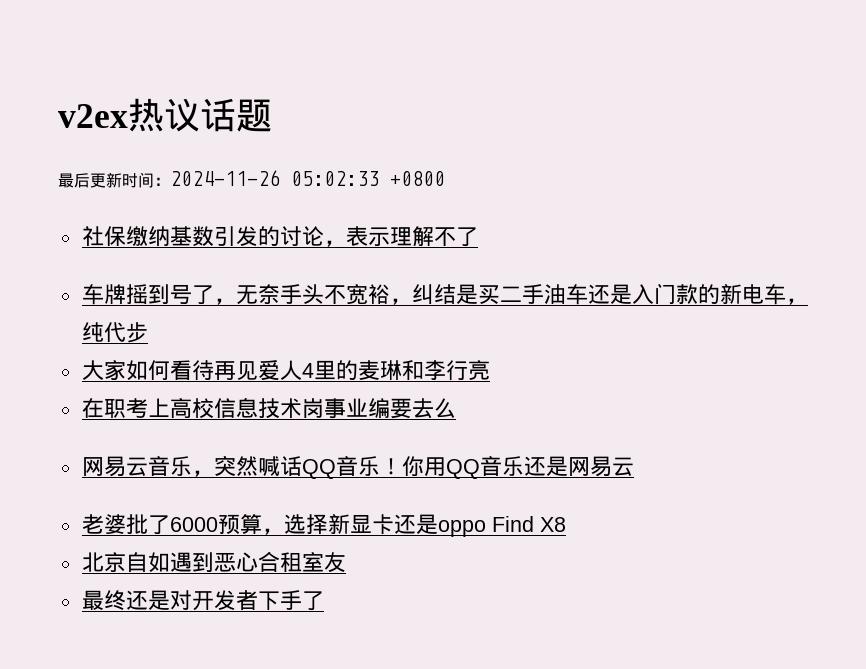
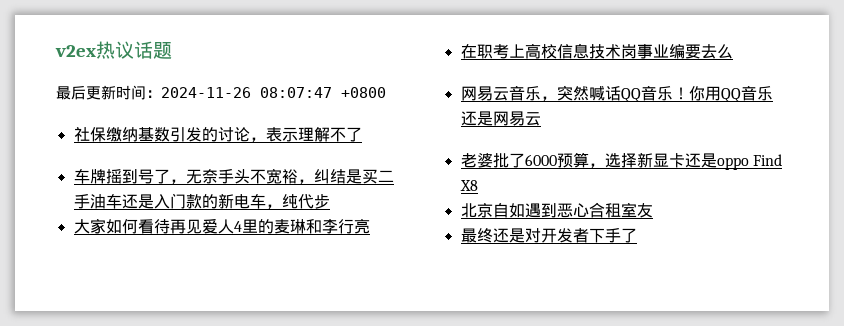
[291,171,379,186] 05:02:33 -> [260,87,332,98] 08:07:47

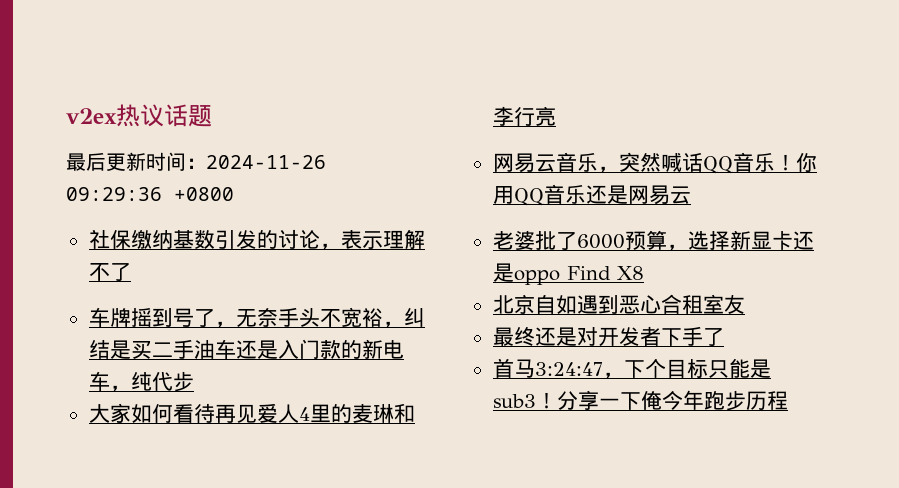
[260,87,332,98] 08:07:47 -> [66,187,162,201] 09:29:36
[460,43,733,59] // 在职考上高校信息技术岗事业编要去么 -> (556, 116) none
(637, 235) none -> [492,358,771,379] [492,390,788,411] // 首马3:24:47，下个目标只能是sub3！分享一下俺今年跑步历程

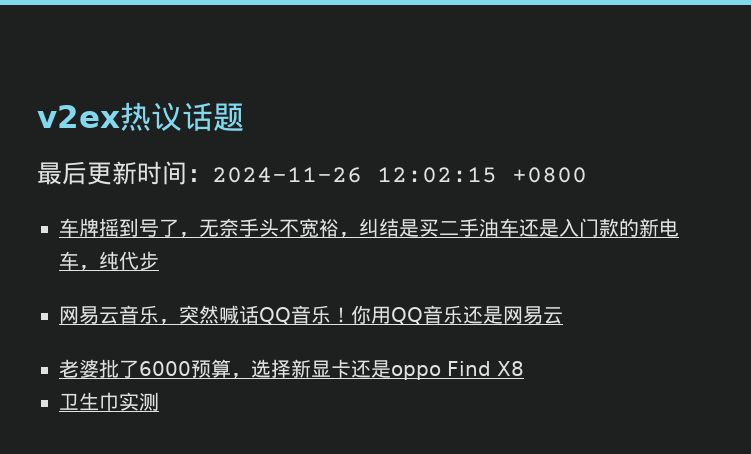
[66,187,162,201] 09:29:36 -> [377,167,497,183] 12:02:15
[88,229,425,250] [88,263,131,281] // 社保缴纳基数引发的讨论，表示理解不了 -> (587, 175) none
[88,403,415,423] [492,106,556,126] // 大家如何看待再见爱人4里的麦琳和李行亮 -> (159, 261) none
[492,294,745,314] [492,326,724,347] [492,358,771,379] [492,390,788,411] 北京自如遇到恶心合租室友 // 最终还是对开发者下手了 // 首马3:24:47，下个目标只能是sub3！分享一下俺今年跑步历程 -> [59,392,159,411] 卫生巾实测

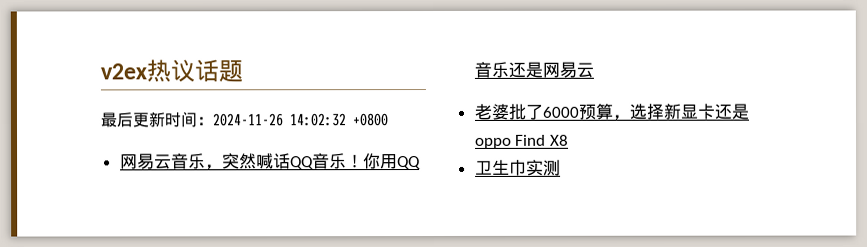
[377,167,497,183] 12:02:15 -> [289,113,347,127] 14:02:32
[59,218,679,238] [59,251,159,271] // 车牌摇到号了，无奈手头不宽裕，纠结是买二手油车还是入门款的新电车，纯代步 -> (389, 120) none

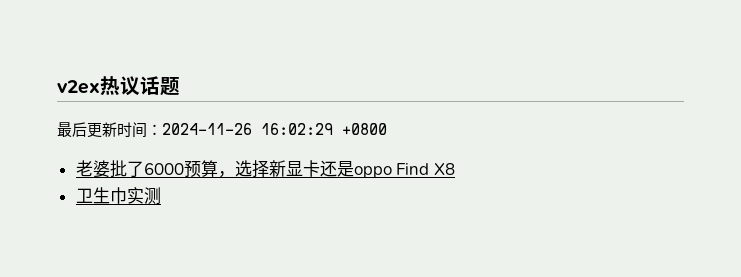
[289,113,347,127] 14:02:32 -> [261,123,333,135] 16:02:29
[119,153,421,171] [473,61,594,78] // 网易云音乐，突然喊话QQ音乐！你用QQ音乐还是网易云 -> (387, 129) none

